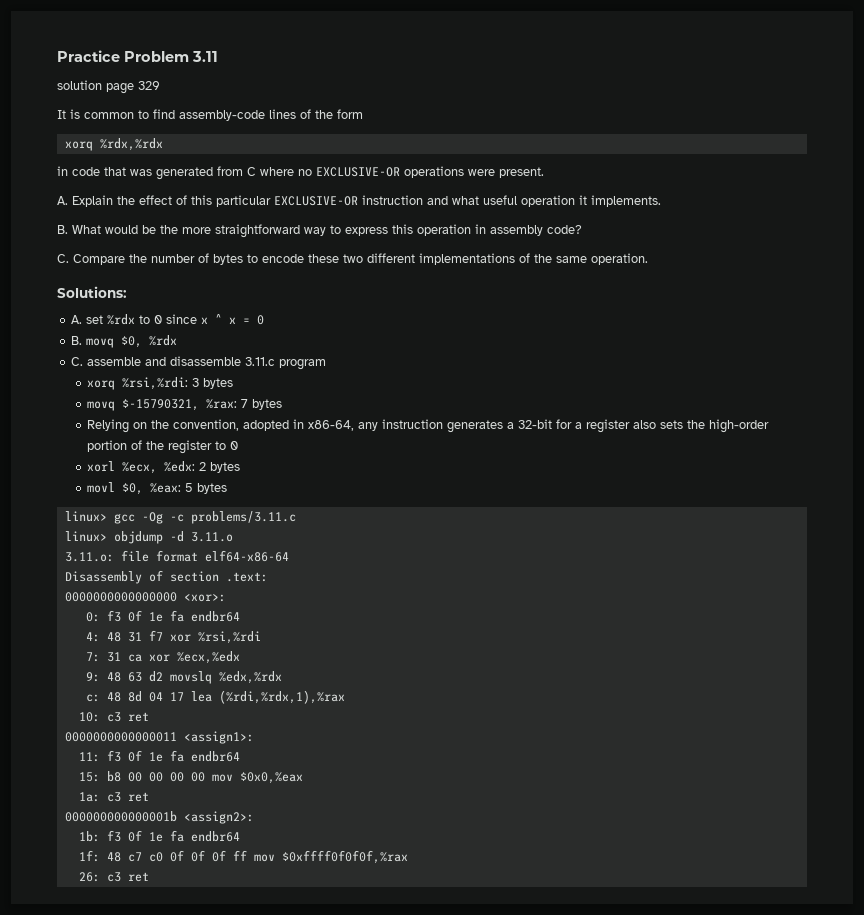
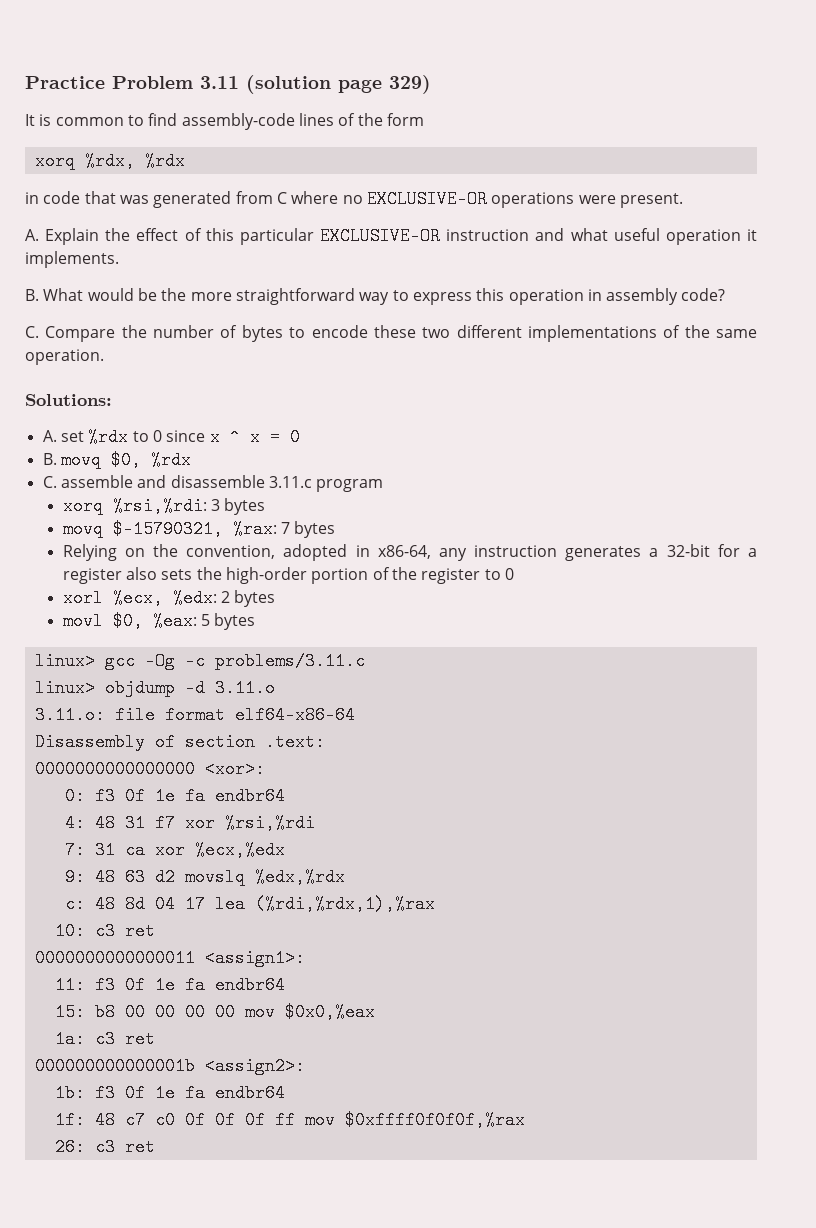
[57,80,160,94] // solution page 329 -> [246,75,431,94] (solution page 329)
[99,138,163,151] %rdx,%rdx -> [84,152,185,170] %rdx, %rdx

